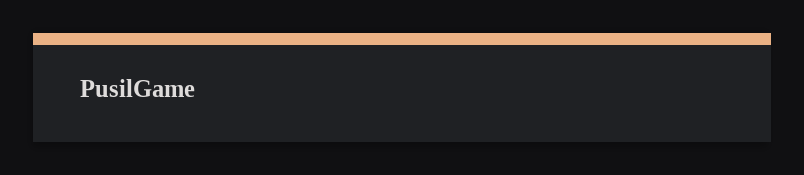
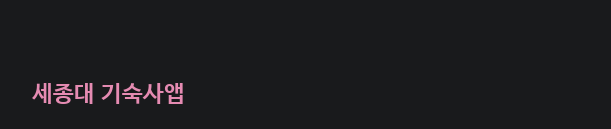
[80,79,195,97] PusilGame -> [32,83,186,104] 세종대 기숙사앱

